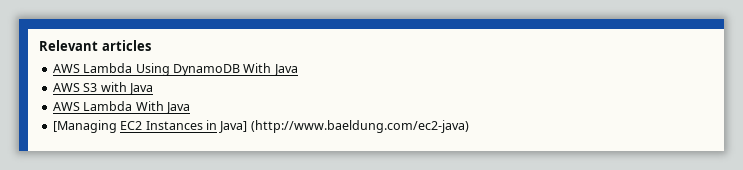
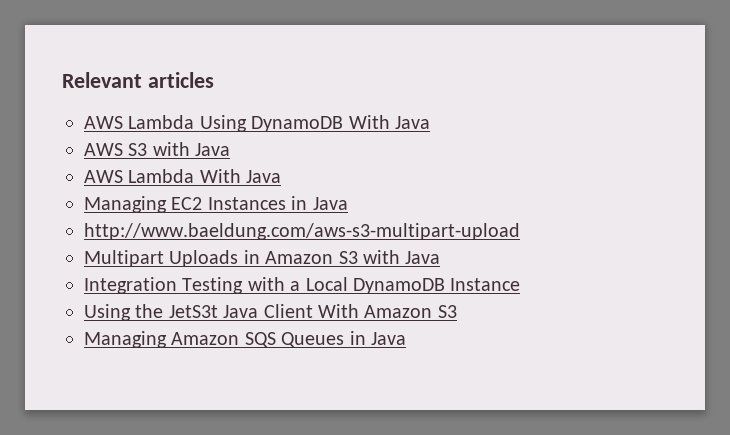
[52,120,117,133] [Managing -> [84,196,167,213] Managing
[219,120,469,133] Java] (http://www.baeldung.com/ec2-java) -> [312,197,348,210] [84,223,520,240] [84,250,441,267] [84,277,521,294] [84,304,457,321] [84,331,406,348] Java // http://www.baeldung.com/aws-s3-multipart-upload // Multipart Uploads in Amazon S3 with Java // Integration Testing with a Local DynamoDB Instance // Using the JetS3t Java Client With Amazon S3 // Managing Amazon SQS Queues in Java

